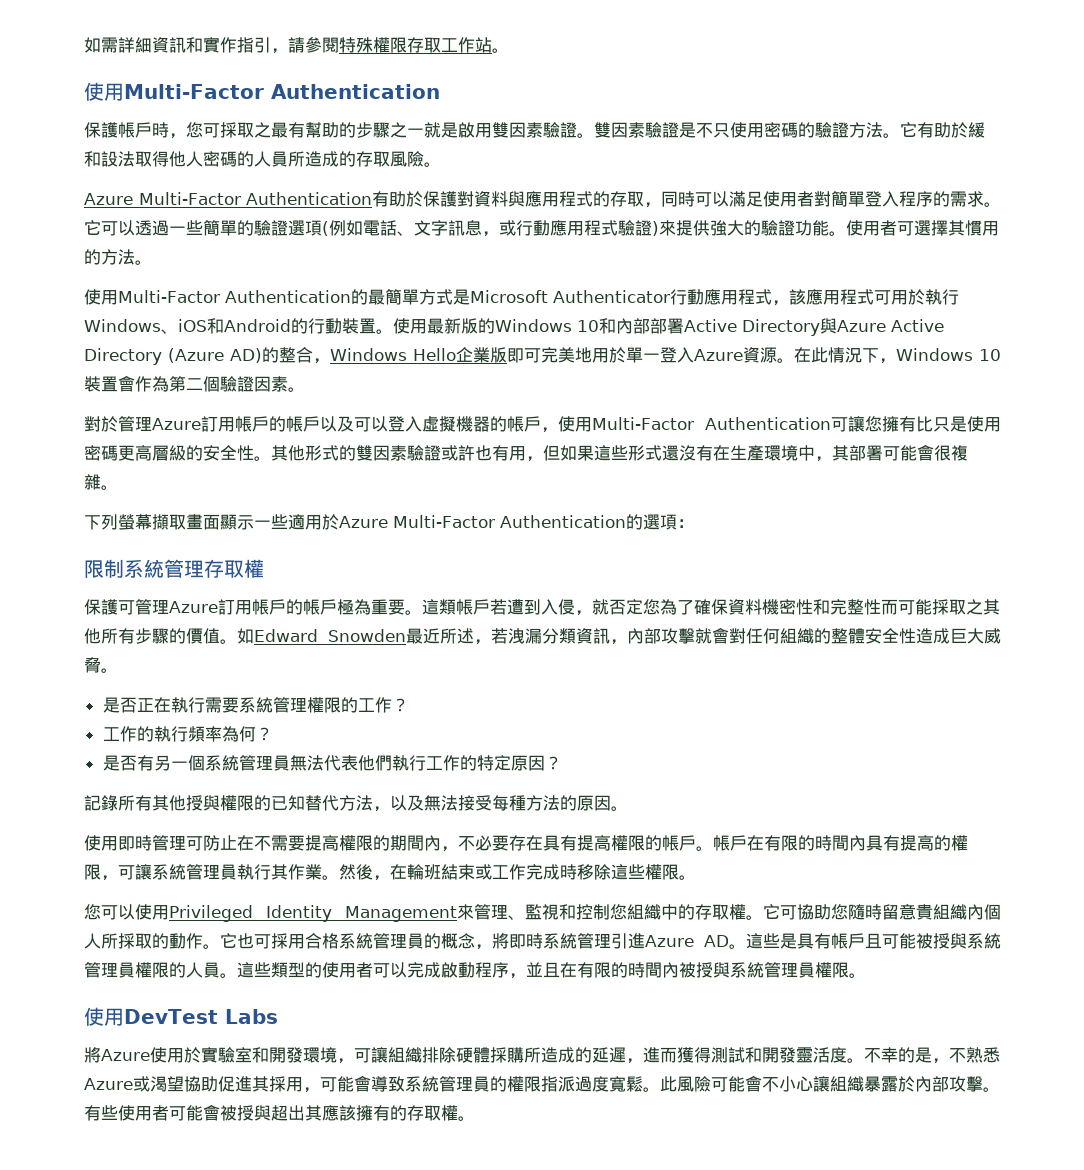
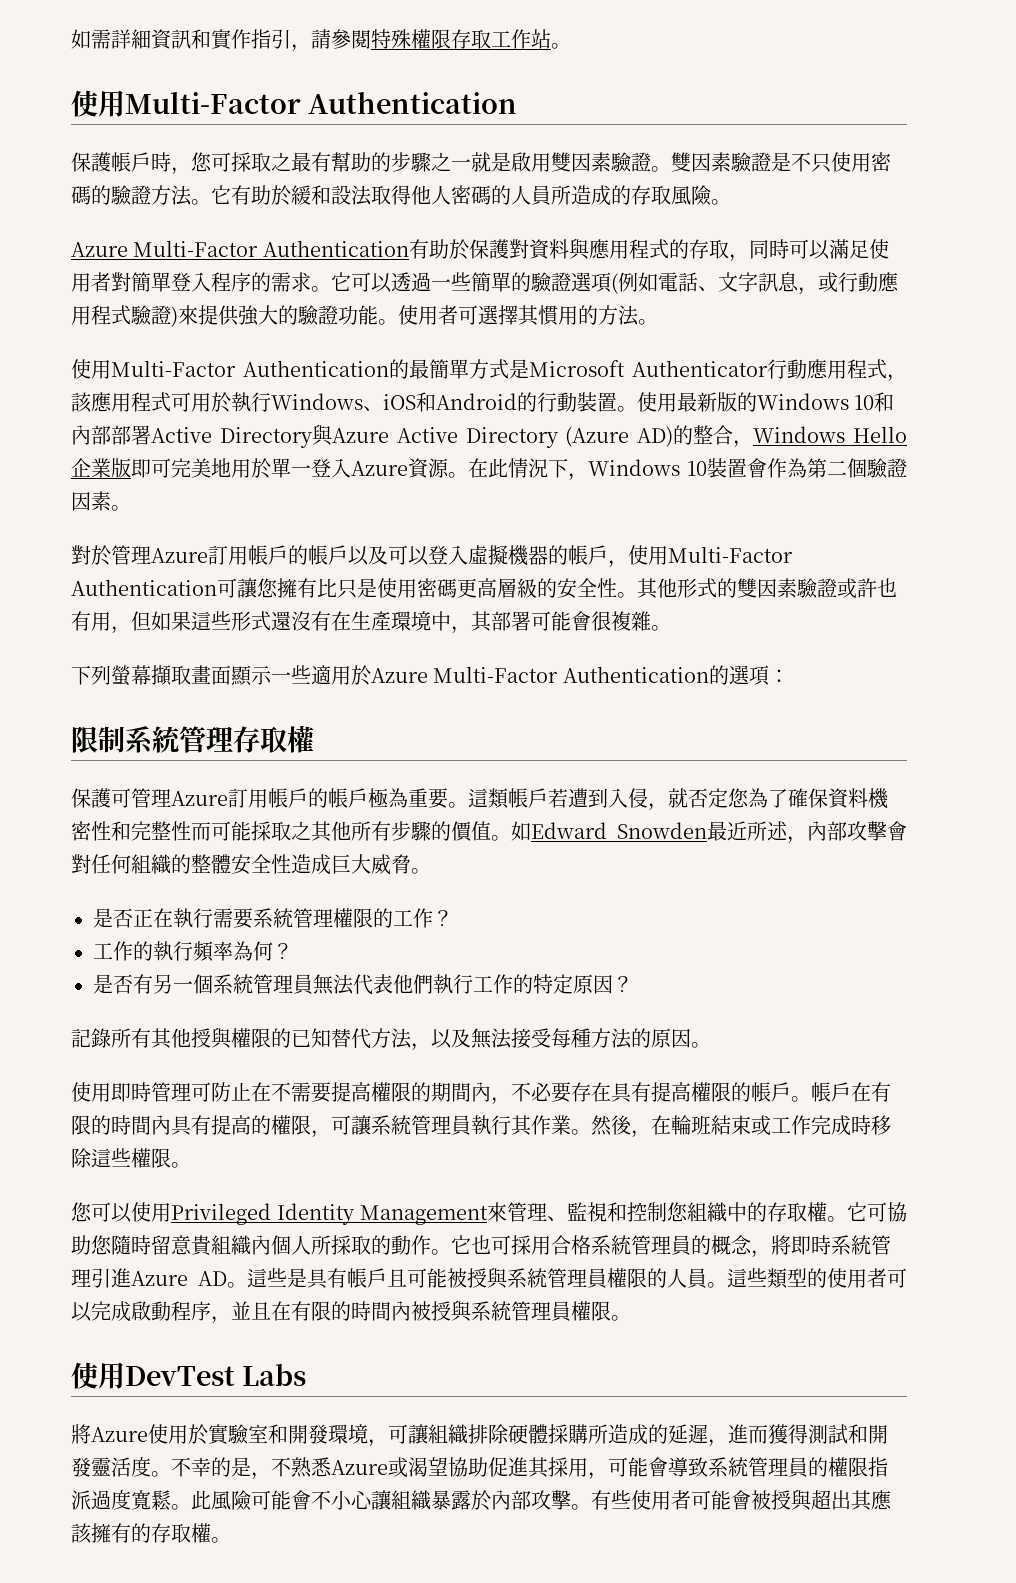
[491,628,712,645] 若洩漏分類資訊，內部攻擊就 -> [807,821,887,841] 內部攻擊

